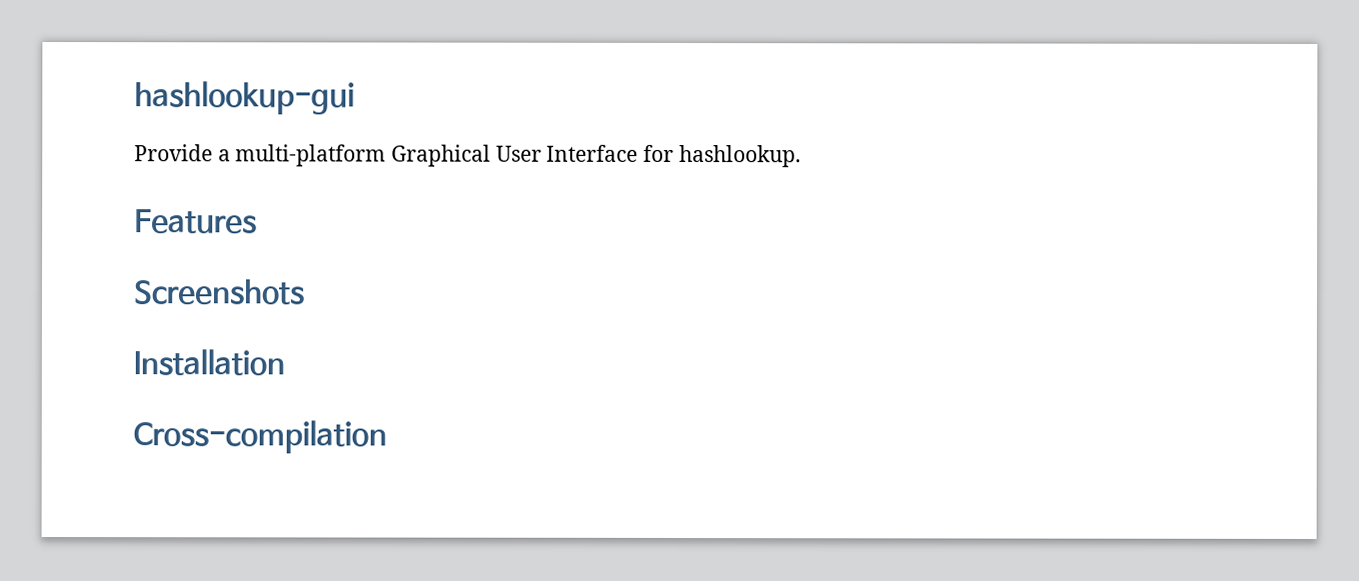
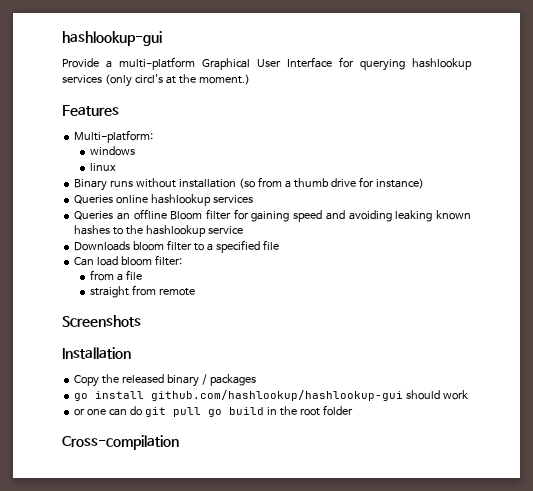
[678,144,801,168] [134,209,257,235] [133,279,305,306] [133,349,285,376] hashlookup. // Features // Screenshots // Installation -> [360,58,472,71] [62,74,250,87] [62,105,119,116] [74,130,154,143] [90,146,136,156] [90,163,117,171] [74,177,424,191] [74,194,254,206] [74,209,471,222] [74,225,243,237] [74,240,279,253] [74,255,183,266] [90,270,143,281] [90,285,196,298] [62,315,141,327] [62,347,131,359] [74,374,256,387] [74,390,469,401] [74,405,353,417] querying hashlookup services (only circl's at the moment.) // Features // Multi-platform: // windows // linux // Binary runs without installation (so from a thumb drive for instance) // Queries online hashlookup services // Queries an offline Bloom filter for gaining speed and avoiding leaking known hashes to the hashlookup service // Downloads bloom filter to a specified file // Can load bloom filter: // from a file // straight from remote // Screenshots // Installation // Copy the released binary / packages // go install github.com/hashlookup/hashlookup-gui should work // or one can do git pull go build in the root folder

